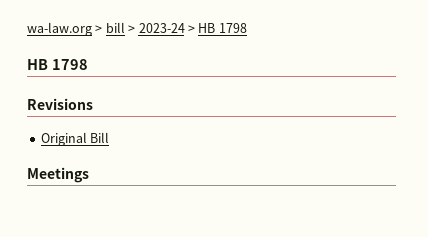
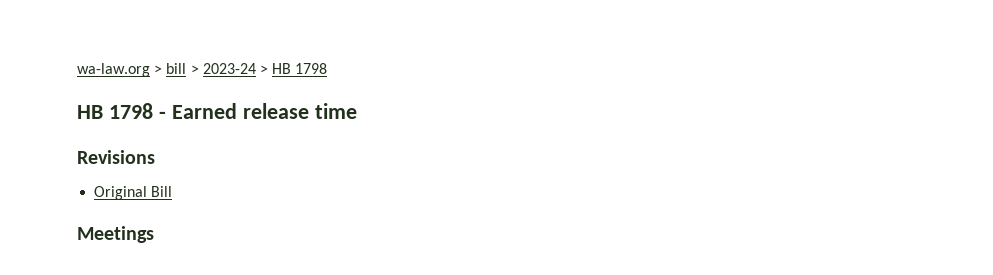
(88, 64) none -> [158,103,357,119] - Earned release time

